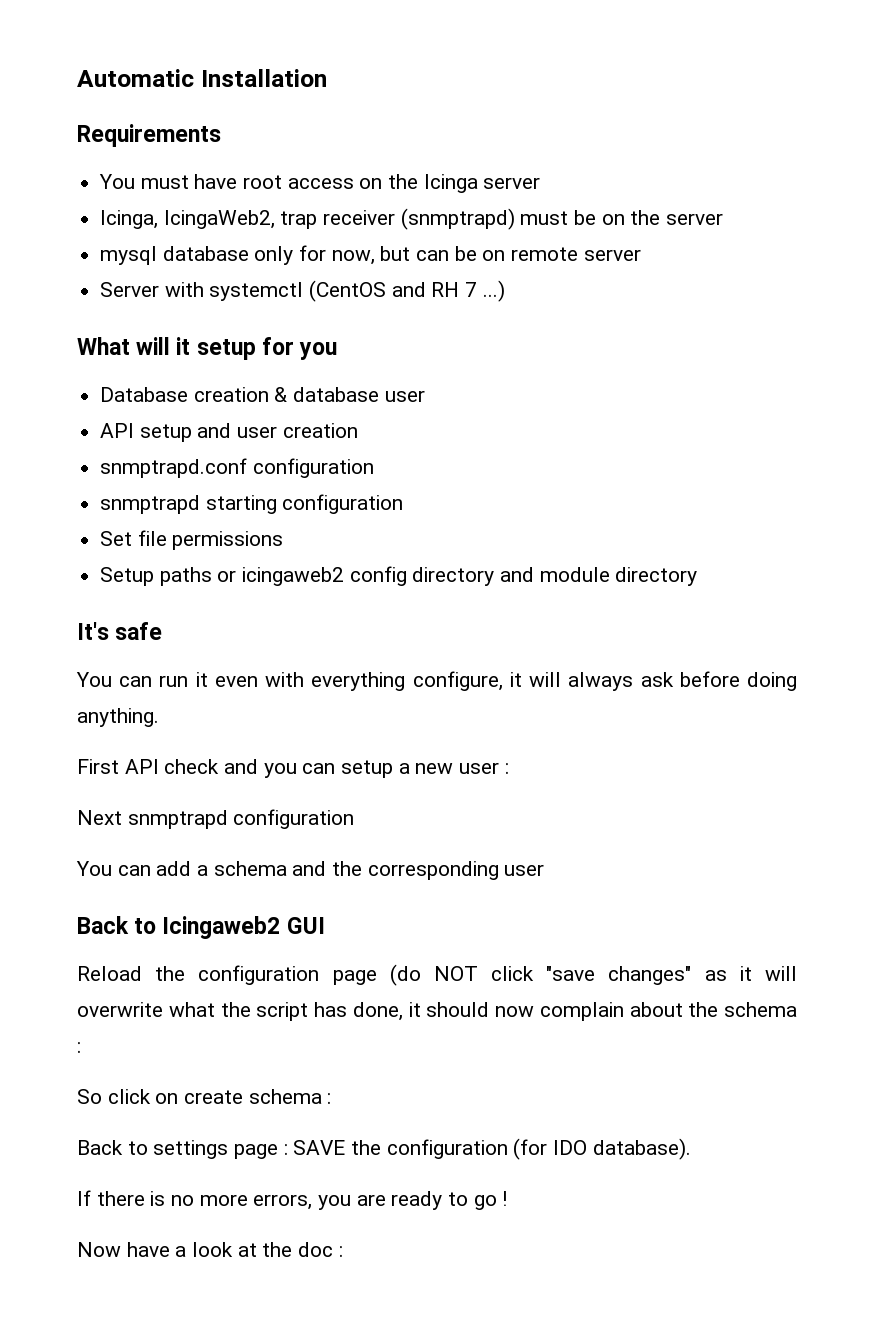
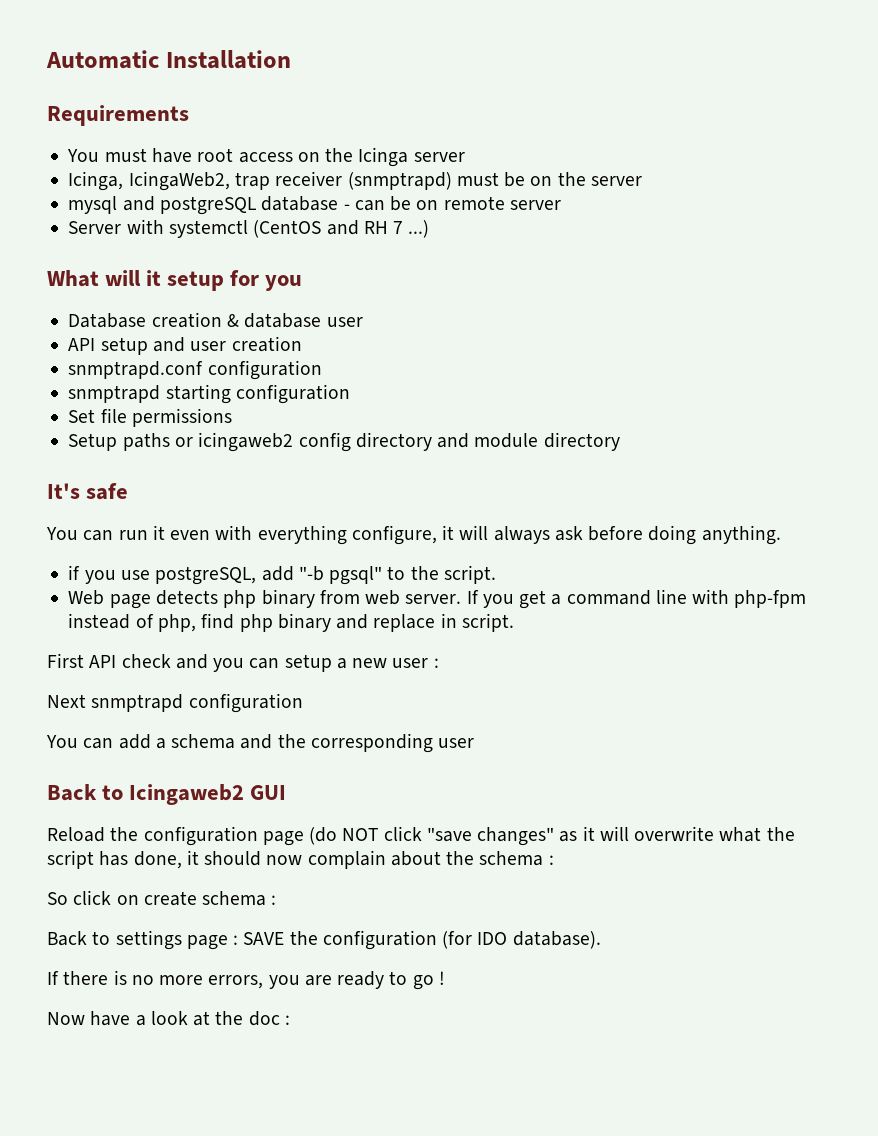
[162,245,411,265] database only for now, but -> [122,196,350,215] and postgreSQL database -
(159, 717) none -> [68,565,496,585] [68,589,807,609] [68,613,514,632] // if you use postgreSQL, add "-b pgsql" to the script. // Web page detects php binary from web server. If you get a command line with php-fpm instead of php, find php binary and replace in script.

